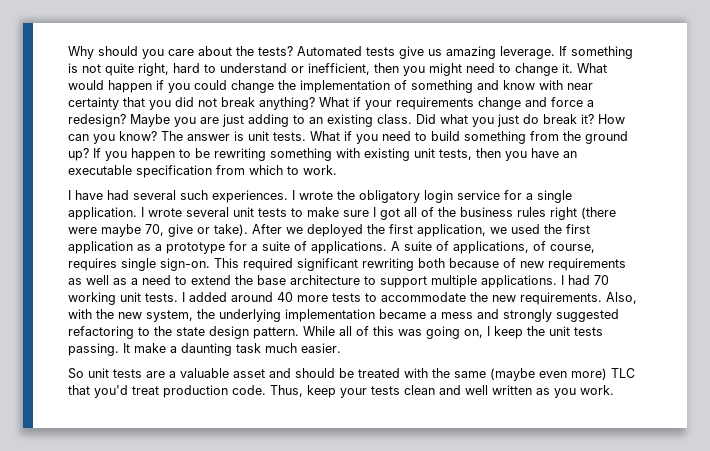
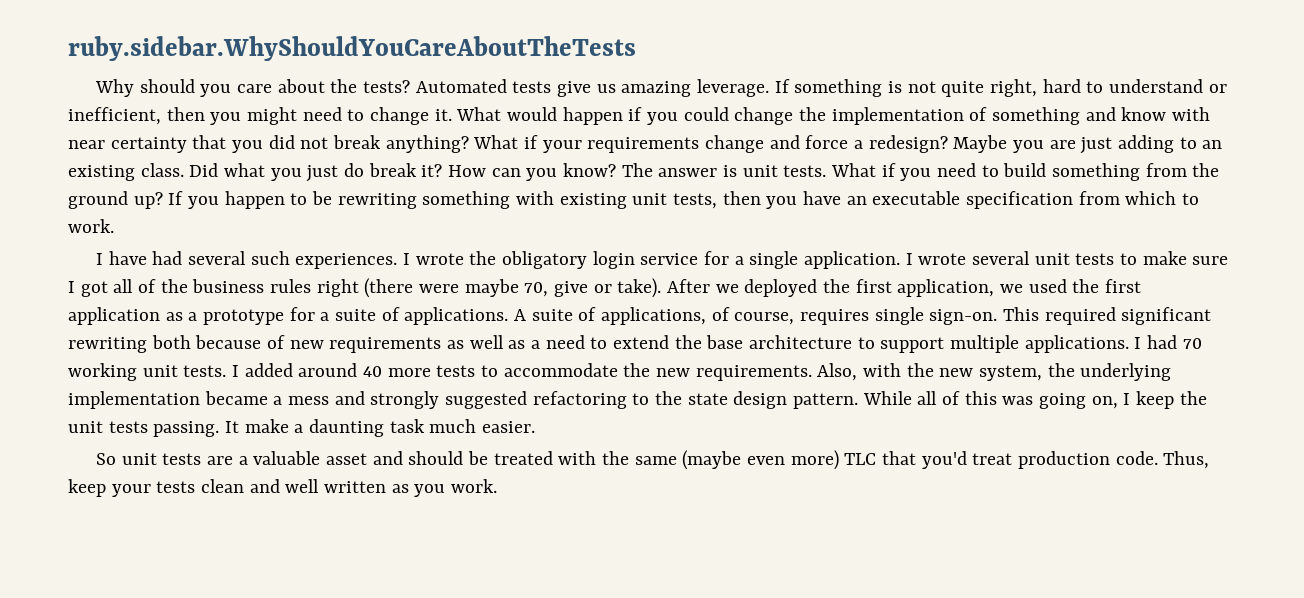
(68, 52) none -> [68,36,636,61] ruby.sidebar.WhyShouldYouCareAboutTheTests //

